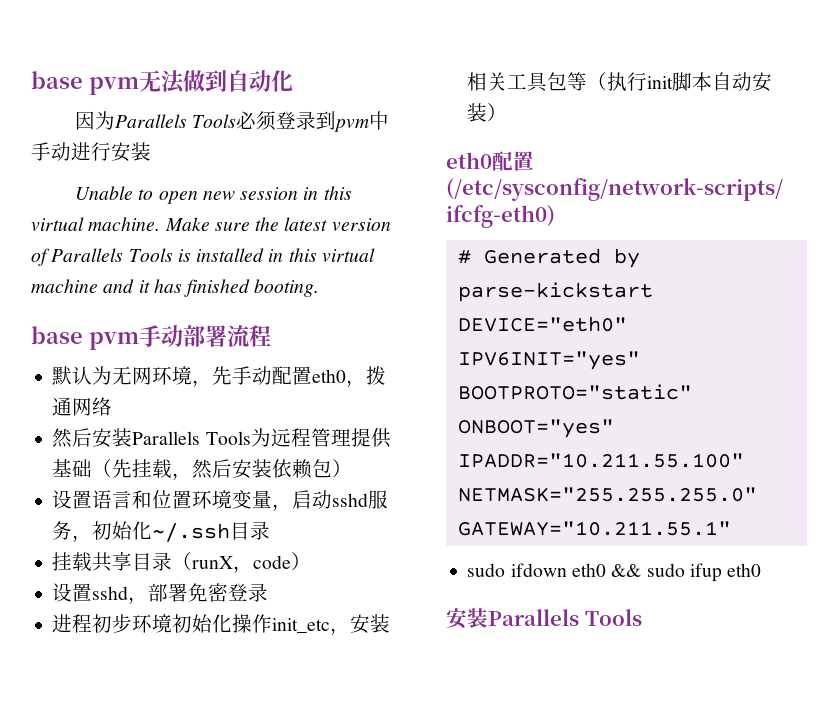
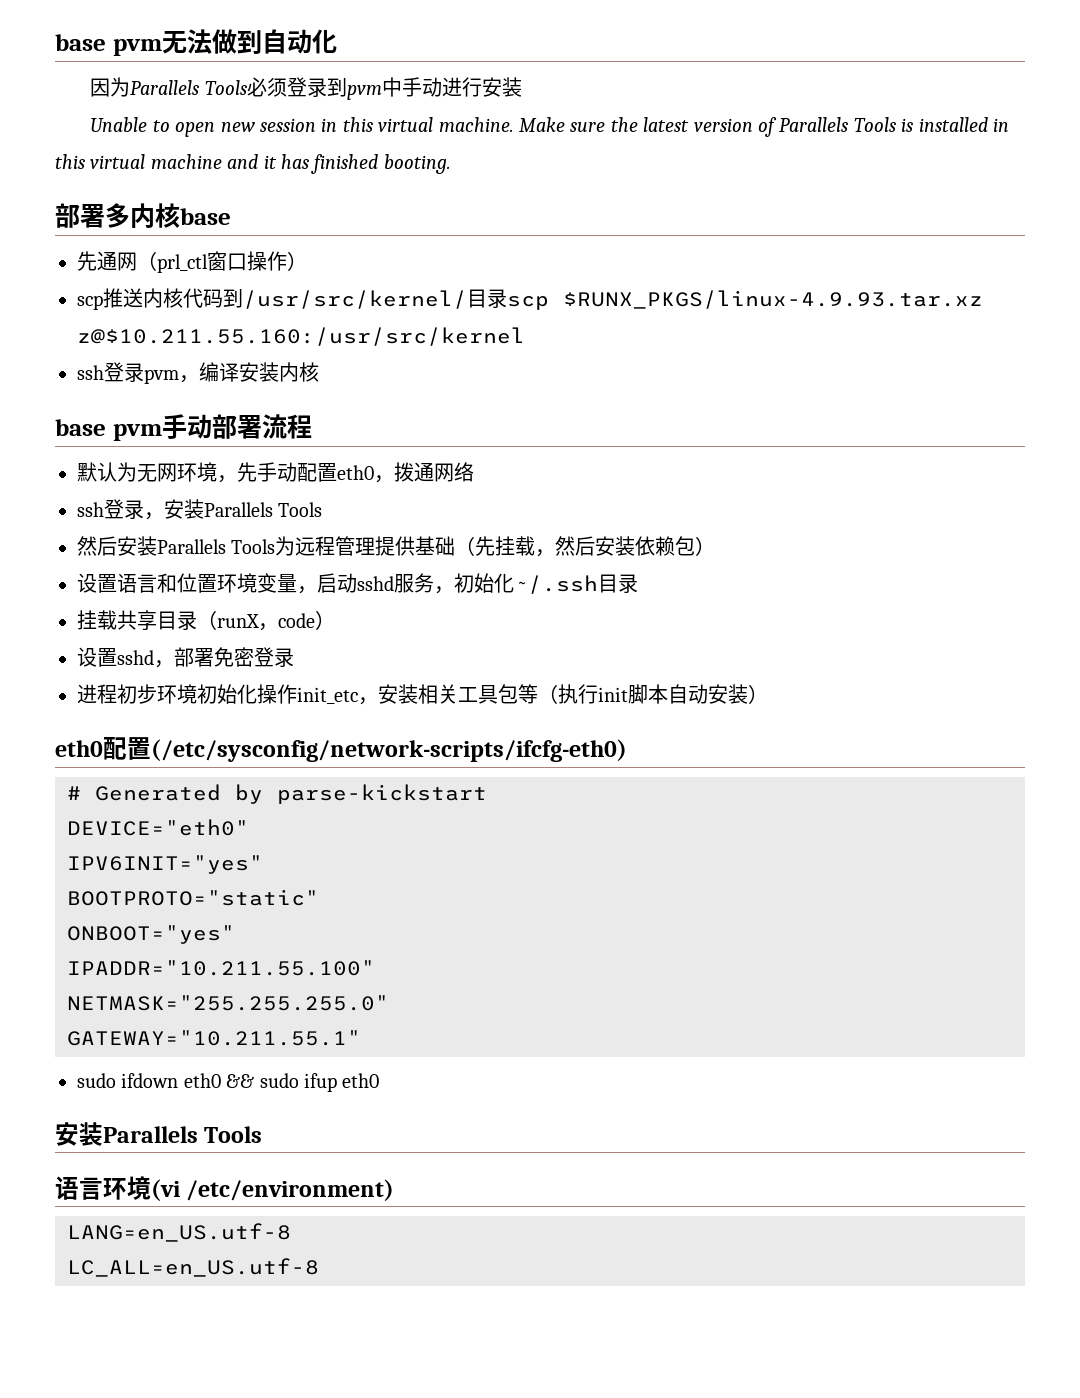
(320, 288) none -> [55,203,231,228] [77,251,307,273] [77,288,983,310] [77,327,525,346] [77,362,319,384] // 部署多内核base // 先通网（prl_ctl窗口操作） // scp推送内核代码到/usr/src/kernel/目录scp $RUNX_PKGS/linux-4.9.93.tar.xz z@$10.211.55.160:/usr/src/kernel // ssh登录pvm，编译安装内核
(113, 406) none -> [77,499,323,520] // ssh登录，安装Parallels Tools
(642, 617) none -> [55,1176,395,1201] [67,1223,291,1242] [67,1258,319,1277] // 语言环境(vi /etc/environment) // LANG=en_US.utf-8 // LC_ALL=en_US.utf-8

